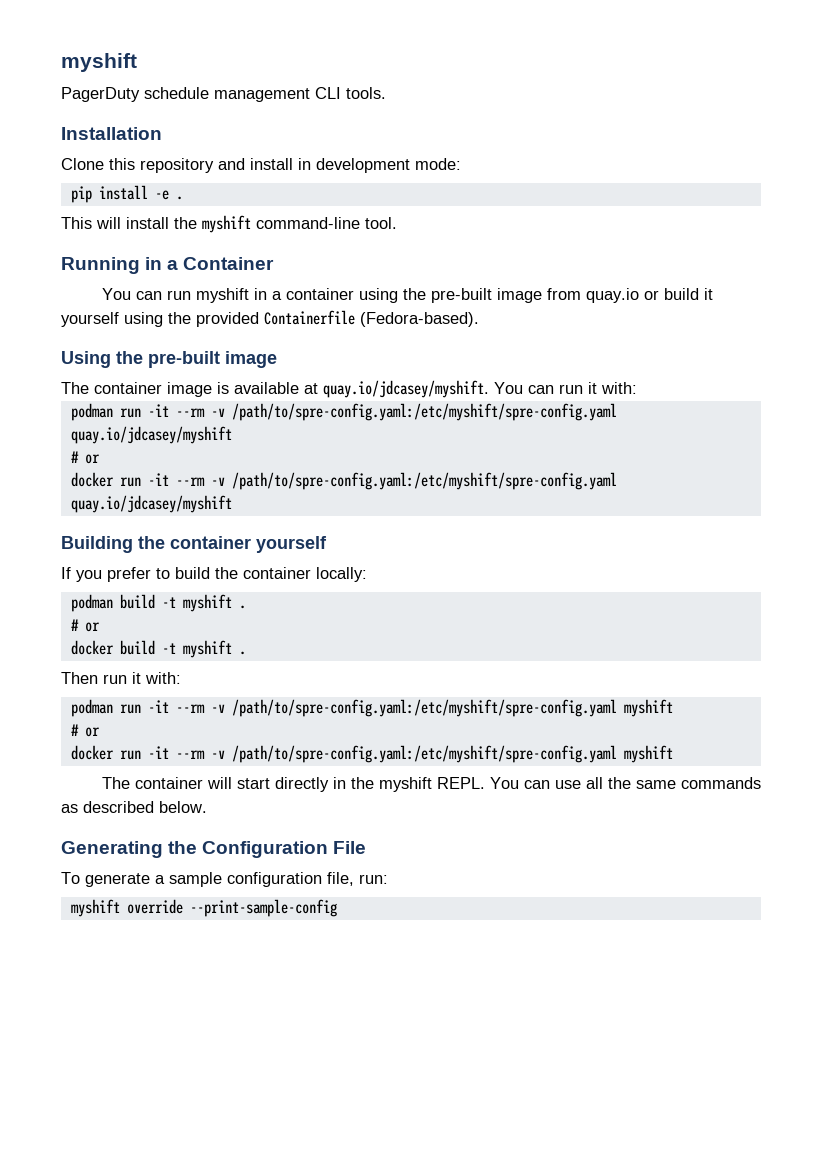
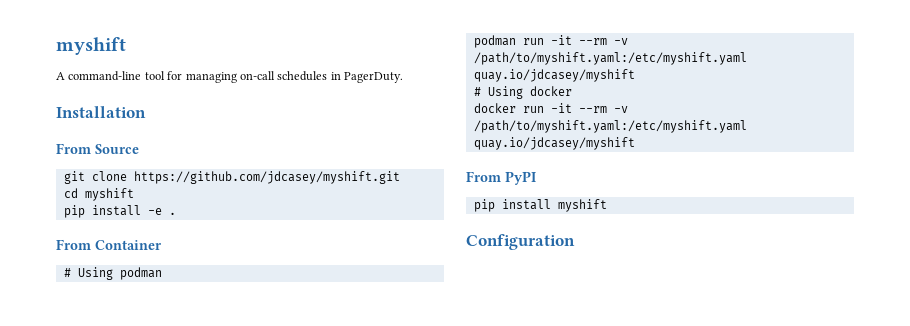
[61,53,137,72] [61,87,386,102] [61,127,162,140] [61,158,461,173] [70,185,183,203] [61,215,397,233] [61,257,275,274] [101,288,713,303] [61,310,479,327] [61,351,277,368] [61,380,637,398] [70,403,617,421] myshift // PagerDuty schedule management CLI tools. // Installation // Clone this repository and install in development mode: // pip install -e . // This will install the myshift command-line tool. // Running in a Container // You can run myshift in a container using the pre-built image from quay.io or build it yourself using the provided Containerfile (Fedora-based). // Using the pre-built image // The container image is available at quay.io/jdcasey/myshift. You can run it with: // podman run -it --rm -v /path/to/spre-config.yaml:/etc/myshift/spre-config.yaml -> [56,37,126,55] [56,71,403,83] [56,106,146,118] [56,143,139,154] [63,171,400,184] [63,188,134,201] [63,205,176,218] [56,239,162,250] [63,267,162,280] [473,35,628,48] [473,52,747,65] myshift // A command-line tool for managing on-call schedules in PagerDuty. // Installation // From Source // git clone https://github.com/jdcasey/myshift.git // cd myshift // pip install -e . // From Container // # Using podman // podman run -it --rm -v /path/to/myshift.yaml:/etc/myshift.yaml
[84,454,100,464] [70,472,617,490] [70,495,232,513] [61,536,327,553] [61,567,367,582] [70,594,246,612] [70,619,100,632] [70,640,246,658] [61,672,181,684] [70,699,673,717] [70,724,100,737] [70,745,673,763] [101,777,761,792] [61,801,207,813] [61,841,367,858] [61,872,388,887] [70,899,337,917] or // docker run -it --rm -v /path/to/spre-config.yaml:/etc/myshift/spre-config.yaml quay.io/jdcasey/myshift // Building the container yourself // If you prefer to build the container locally: // podman build -t myshift . // # or // docker build -t myshift . // Then run it with: // podman run -it --rm -v /path/to/spre-config.yaml:/etc/myshift/spre-config.yaml myshift // # or // docker run -it --rm -v /path/to/spre-config.yaml:/etc/myshift/spre-config.yaml myshift // The container will start directly in the myshift REPL. You can use all the same commands as described below. // Generating the Configuration File // To generate a sample configuration file, run: // myshift override --print-sample-config -> [487,86,572,99] [473,103,628,113] [473,120,747,133] [473,137,635,150] [466,171,537,185] [473,199,607,212] [466,234,575,250] Using docker // docker run -it --rm -v /path/to/myshift.yaml:/etc/myshift.yaml quay.io/jdcasey/myshift // From PyPI // pip install myshift // Configuration

